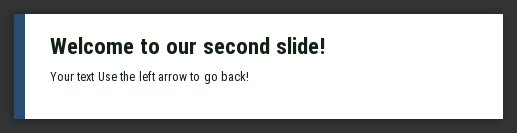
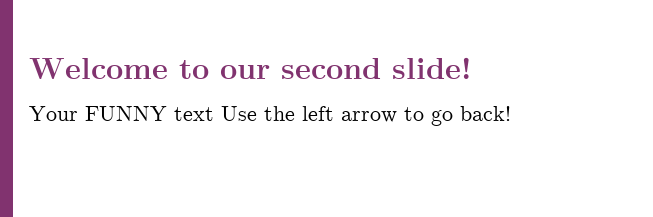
(74, 76) none -> [85,106,167,121] FUNNY

